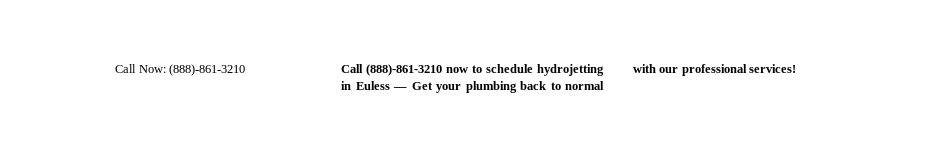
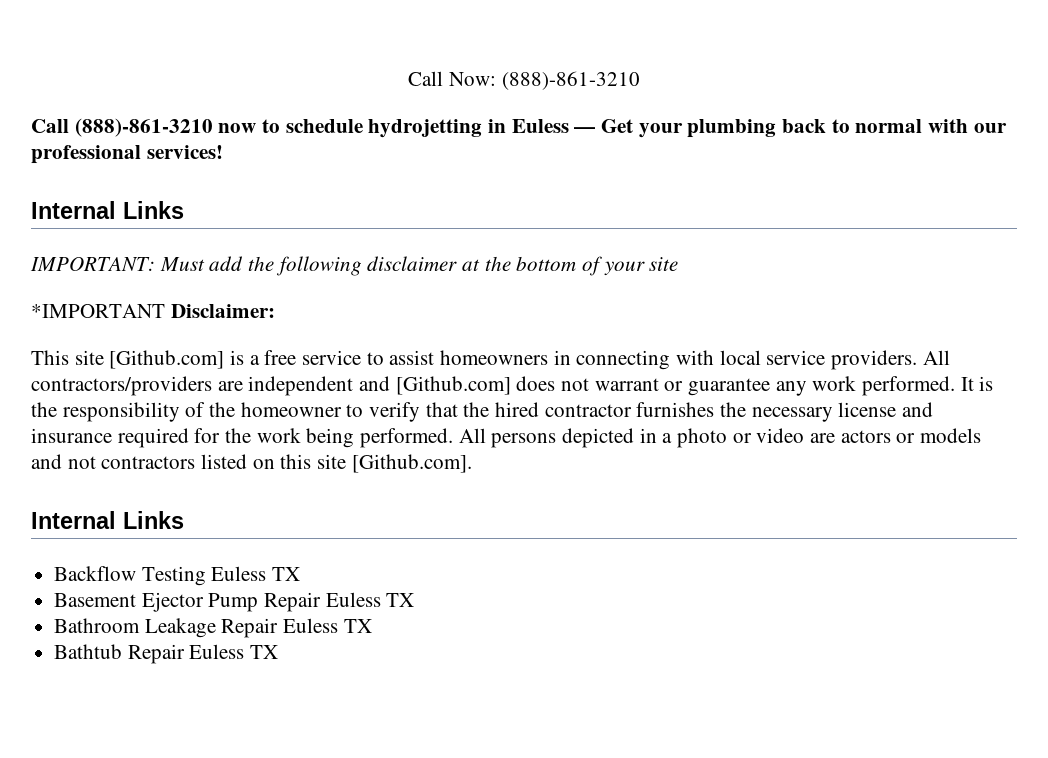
(797, 68) none -> [31,201,184,219] [30,256,679,276] [31,304,275,318] [31,350,950,370] [31,376,994,396] [31,402,934,422] [31,428,982,448] [31,454,472,473] [31,511,184,529] [54,566,301,586] [54,592,415,612] [54,618,372,638] [54,644,279,664] // Internal Links // IMPORTANT: Must add the following disclaimer at the bottom of your site // *IMPORTANT Disclaimer: // This site [Github.com] is a free service to assist homeowners in connecting with local service providers. All contractors/providers are independent and [Github.com] does not warrant or guarantee any work performed. It is the responsibility of the homeowner to verify that the hired contractor furnishes the necessary license and insurance required for the work being performed. All persons depicted in a photo or video are actors or models and not contractors listed on this site [Github.com]. // Internal Links // Backflow Testing Euless TX // Basement Ejector Pump Repair Euless TX // Bathroom Leakage Repair Euless TX // Bathtub Repair Euless TX

